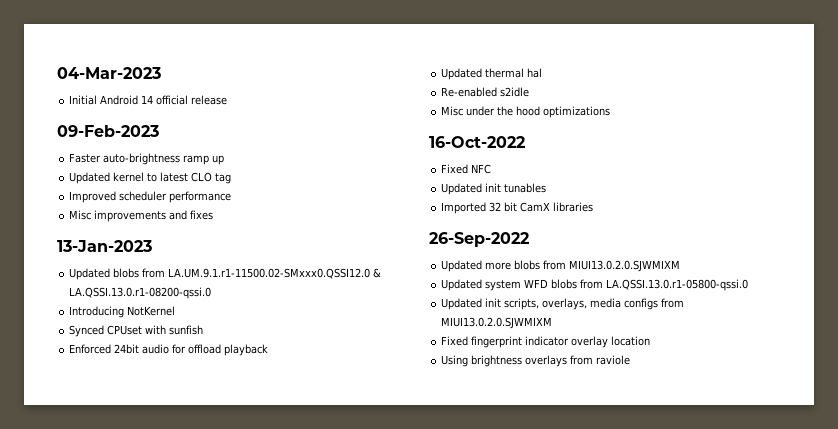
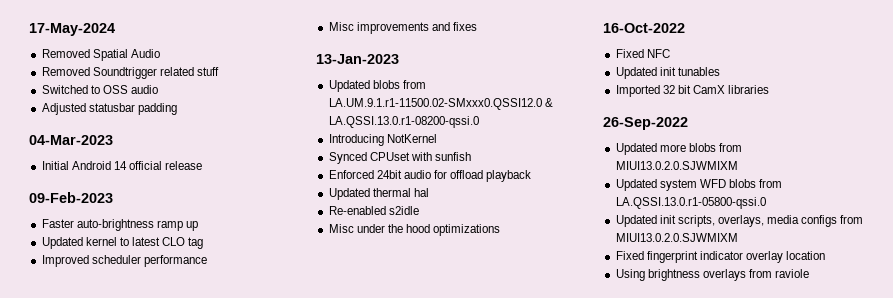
(57, 73) none -> [29,23,115,36] [41,49,160,61] [41,67,219,79] [41,85,158,94] [41,103,177,115] 17-May-2024 // Removed Spatial Audio // Removed Soundtrigger related stuff // Switched to OSS audio // Adjusted statusbar padding //

